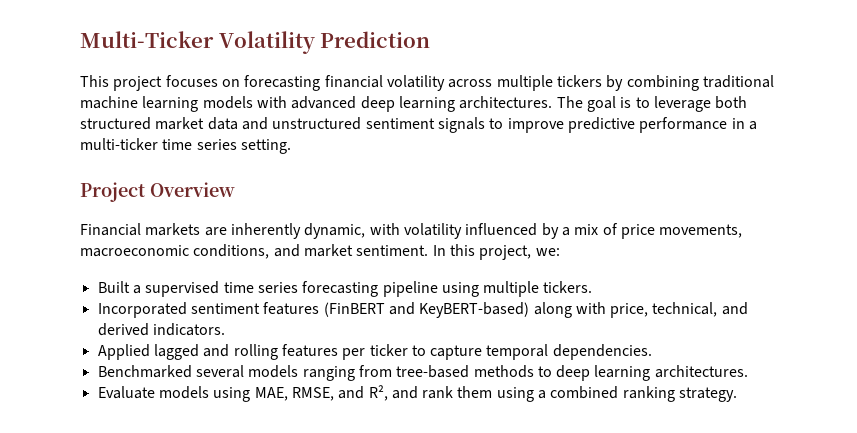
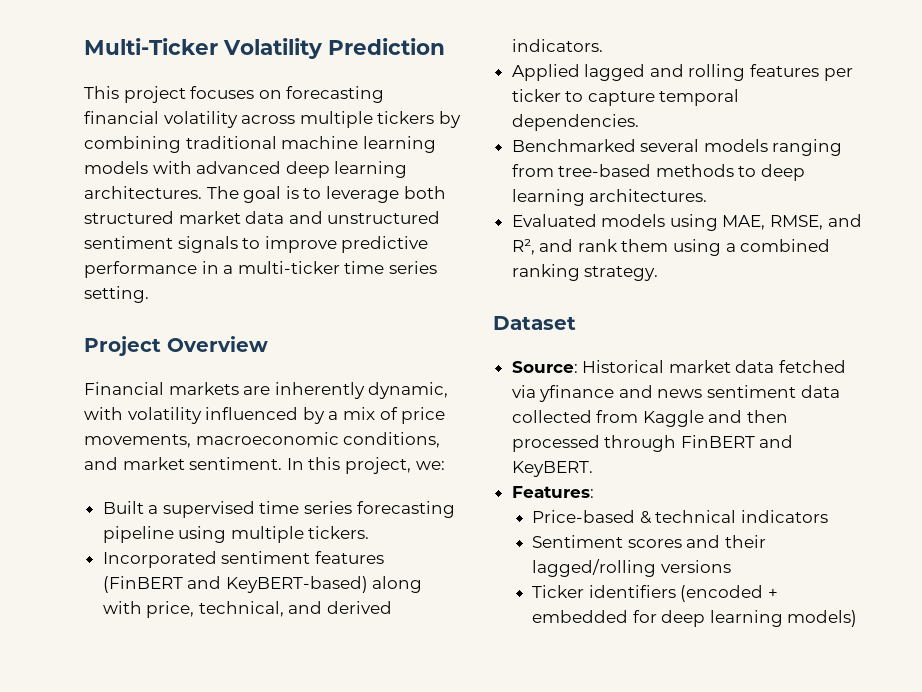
[97,386,155,399] Evaluate -> [511,214,597,227] Evaluated
(738, 394) none -> [493,316,576,330] [511,360,847,373] [511,385,840,402] [511,410,789,427] [511,435,794,452] [511,461,593,477] [511,486,594,498] [532,510,828,524] [532,535,766,548] [532,559,731,577] [532,585,778,602] [532,610,858,627] // Dataset // Source: Historical market data fetched via yfinance and news sentiment data collected from Kaggle and then processed through FinBERT and KeyBERT. // Features: // Price-based & technical indicators // Sentiment scores and their lagged/rolling versions // Ticker identifiers (encoded + embedded for deep learning models)

